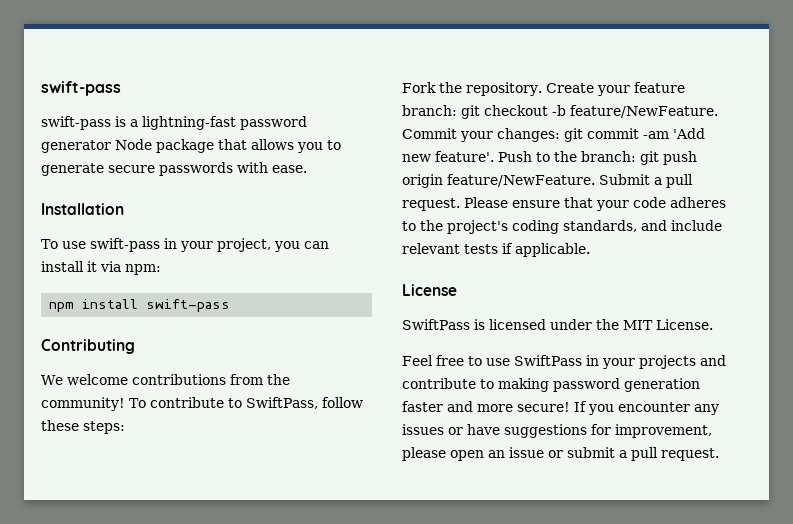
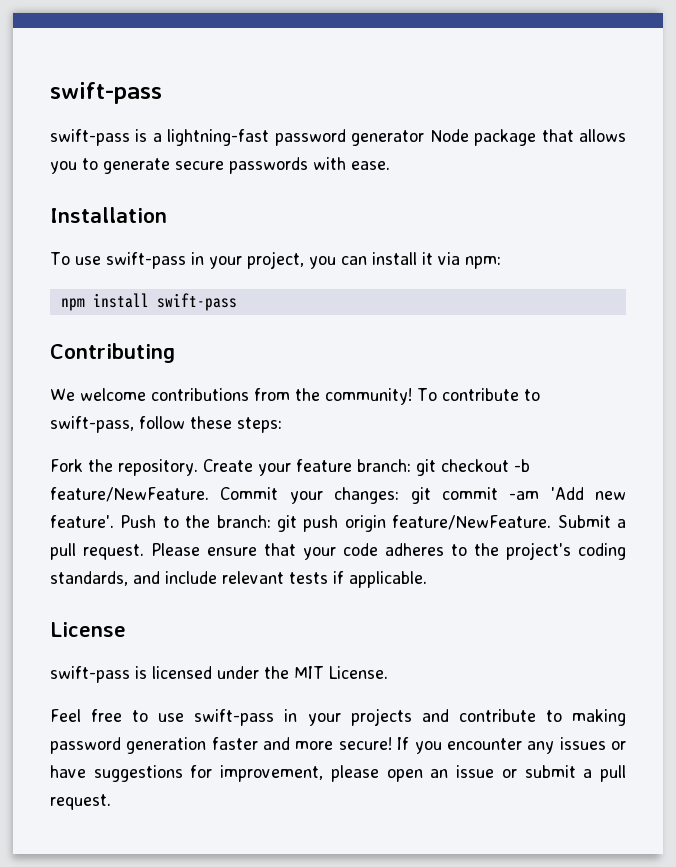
[245,397,318,409] SwiftPass, -> [50,416,134,433] swift-pass,
[402,319,470,330] SwiftPass -> [50,666,130,683] swift-pass
[514,355,582,366] SwiftPass -> [194,709,275,726] swift-pass

